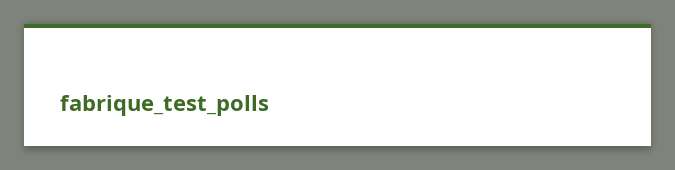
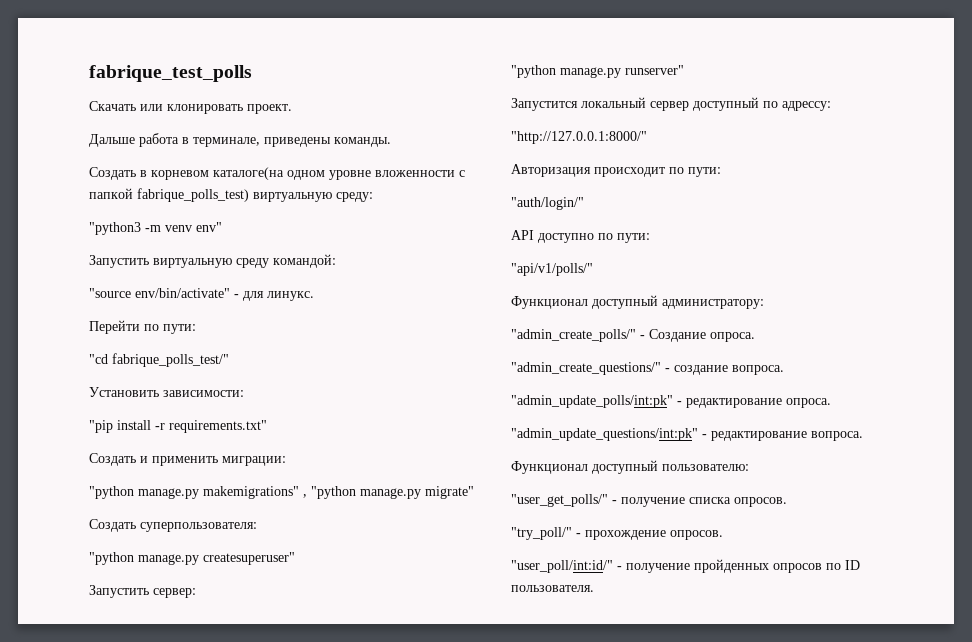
(269, 105) none -> [89,101,292,114] [89,133,391,147] [89,167,465,180] [89,188,373,202] [89,222,222,235] [89,254,336,268] [89,288,314,301] [89,320,196,334] [89,353,229,367] [89,387,244,397] [89,420,267,433] [89,453,286,466] [89,486,474,499] [89,519,257,532] [89,552,295,565] [89,585,196,598] [511,65,684,78] [511,97,831,111] [511,131,647,144] [511,164,721,177] [511,197,584,210] [511,230,650,243] [511,263,593,276] [511,295,764,309] [511,329,755,342] [511,362,784,375] [511,395,831,408] [511,428,863,441] [511,460,749,474] [511,494,787,507] [511,527,723,540] [511,559,860,573] [511,585,594,592] // Скачать или клонировать проект. // Дальше работа в терминале, приведены команды. // Создать в корневом каталоге(на одном уровне вложенности с папкой fabrique_polls_test) виртуальную среду: // "python3 -m venv env" // Запустить виртуальную среду командой: // "source env/bin/activate" - для линукс. // Перейти по пути: // "cd fabrique_polls_test/" // Установить зависимости: // "pip install -r requirements.txt" // Создать и применить миграции: // "python manage.py makemigrations" , "python manage.py migrate" // Создать суперпользователя: // "python manage.py createsuperuser" // Запустить сервер: // "python manage.py runserver" // Запустится локальный сервер доступный по адрессу: // "http://127.0.0.1:8000/" // Авторизация происходит по пути: // "auth/login/" // API доступно по пути: // "api/v1/polls/" // Функционал доступный администратору: // "admin_create_polls/" - Создание опроса. // "admin_create_questions/" - создание вопроса. // "admin_update_polls/int:pk" - редактирование опроса. // "admin_update_questions/int:pk" - редактирование вопроса. // Функционал доступный пользователю: // "user_get_polls/" - получение списка опросов. // "try_poll/" - прохождение опросов. // "user_poll/int:id/" - получение пройденных опросов по ID пользователя.

